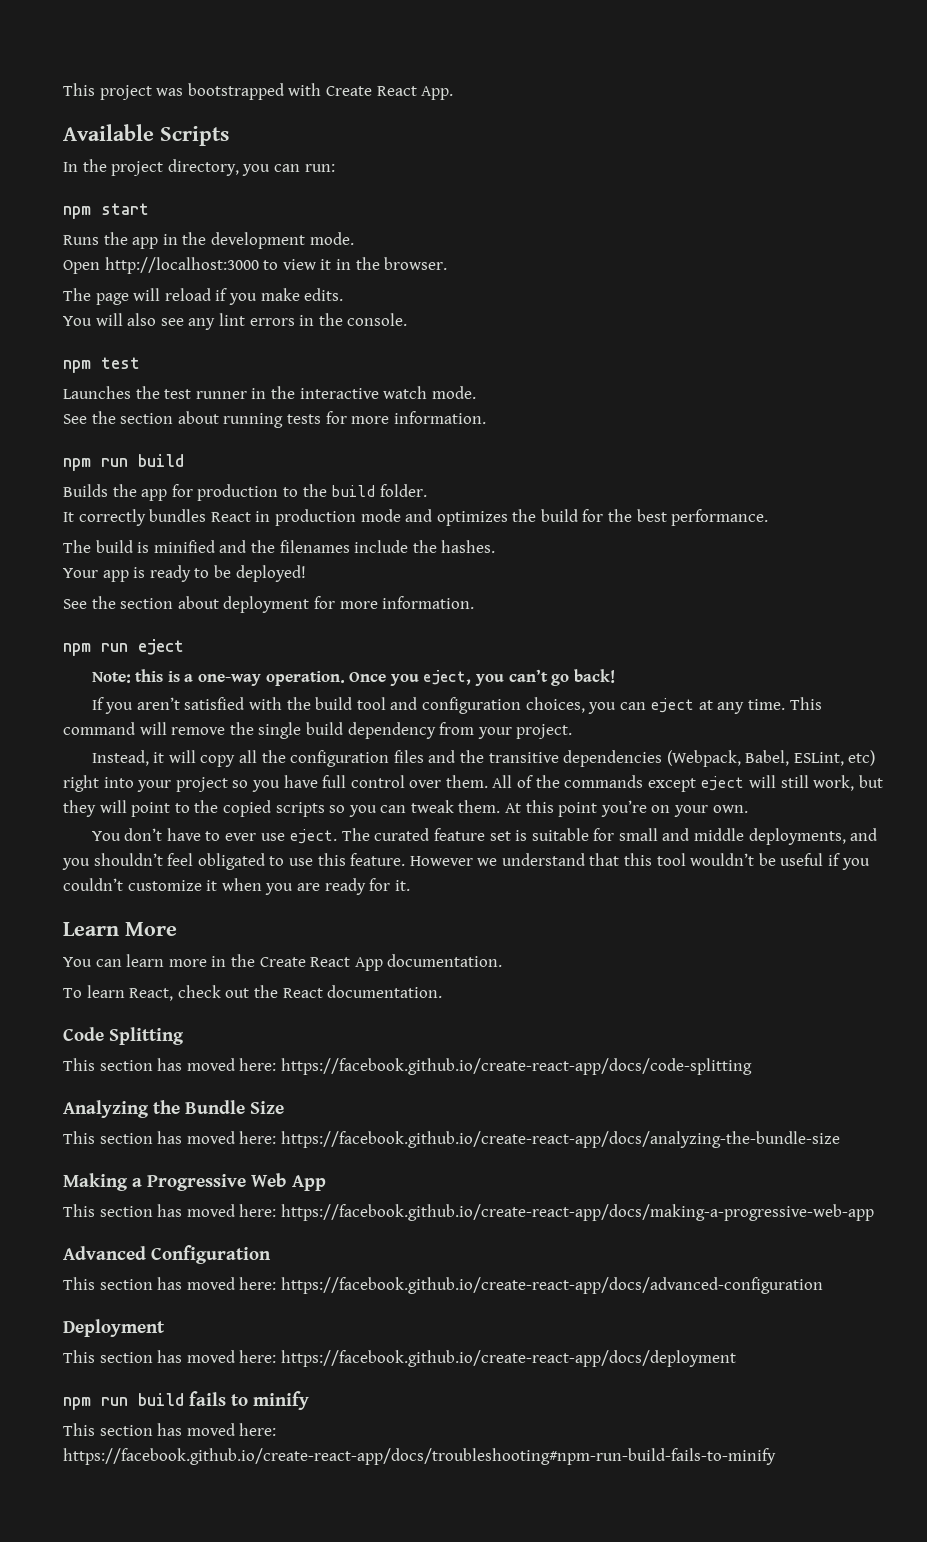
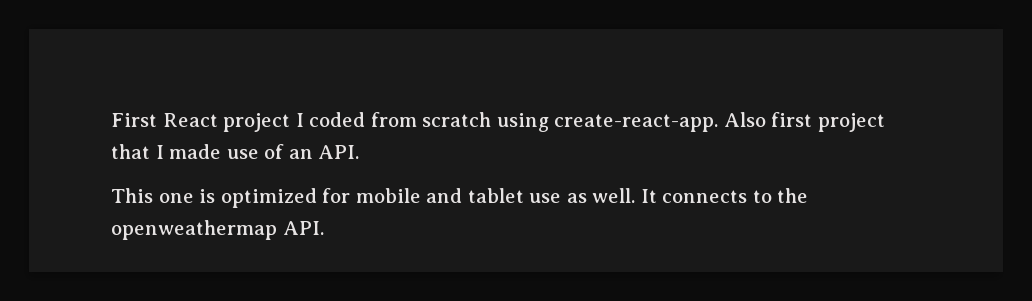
[63,83,454,100] [63,124,229,146] [63,159,335,176] [63,203,149,219] [63,232,354,249] [63,257,448,274] [63,288,344,305] [63,313,408,330] [63,357,140,373] [63,386,476,399] [63,411,486,428] [63,454,184,471] [63,484,427,501] [63,509,769,526] [63,540,496,553] [63,565,306,582] [63,596,475,613] [63,639,184,656] [91,669,615,686] [91,697,822,714] [63,722,573,739] [91,750,876,767] [63,775,883,792] [63,800,748,817] [91,828,878,845] [62,853,870,870] [63,878,410,895] [63,922,177,936] [63,954,503,971] [63,985,443,1001] [63,1027,185,1045] [63,1058,752,1075] [63,1100,285,1118] [63,1131,840,1148] [63,1173,326,1191] [63,1204,874,1221] [63,1245,272,1264] [63,1277,823,1294] [63,1319,165,1337] [63,1350,736,1367] [63,1391,310,1410] [63,1423,277,1436] [63,1448,776,1465] This project was bootstrapped with Create React App. // Available Scripts // In the project directory, you can run: // npm start // Runs the app in the development mode. // Open http://localhost:3000 to view it in the browser. // The page will reload if you make edits. // You will also see any lint errors in the console. // npm test // Launches the test runner in the interactive watch mode. // See the section about running tests for more information. // npm run build // Builds the app for production to the build folder. // It correctly bundles React in production mode and optimizes the build for the best performance. // The build is minified and the filenames include the hashes. // Your app is ready to be deployed! // See the section about deployment for more information. // npm run eject // Note: this is a one-way operation. Once you eject, you can’t go back! // If you aren’t satisfied with the build tool and configuration choices, you can eject at any time. This command will remove the single build dependency from your project. // Instead, it will copy all the configuration files and the transitive dependencies (Webpack, Babel, ESLint, etc) right into your project so you have full control over them. All of the commands except eject will still work, but they will point to the copied scripts so you can tweak them. At this point you’re on your own. // You don’t have to ever use eject. The curated feature set is suitable for small and middle deployments, and you shouldn’t feel obligated to use this feature. However we understand that this tool wouldn’t be useful if you couldn’t customize it when you are ready for it. // Learn More // You can learn more in the Create React App documentation. // To learn React, check out the React documentation. // Code Splitting // This section has moved here: https://facebook.github.io/create-react-app/docs/code-splitting // Analyzing the Bundle Size // This section has moved here: https://facebook.github.io/create-react-app/docs/analyzing-the-bundle-size // Making a Progressive Web App // This section has moved here: https://facebook.github.io/create-react-app/docs/making-a-progressive-web-app // Advanced Configuration // This section has moved here: https://facebook.github.io/create-react-app/docs/advanced-configuration // Deployment // This section has moved here: https://facebook.github.io/create-react-app/docs/deployment // npm run build fails to minify // This section has moved here: https://facebook.github.io/create-react-app/docs/troubleshooting#npm-run-build-fails-to-minify -> [111,112,885,132] [111,144,360,159] [111,188,809,208] [111,220,324,240] First React project I coded from scratch using create-react-app. Also first project that I made use of an API. // This one is optimized for mobile and tablet use as well. It connects to the openweathermap API.

